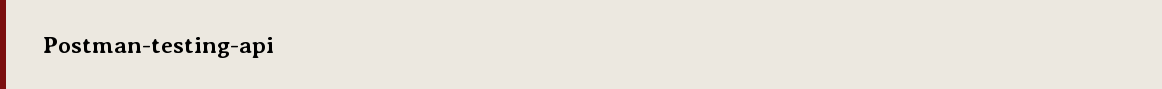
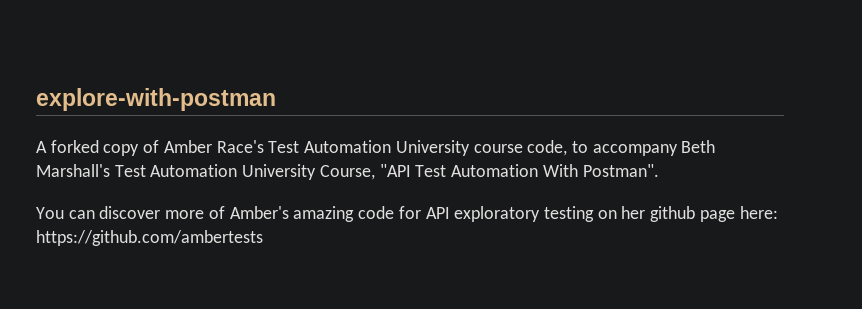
[43,37,274,58] Postman-testing-api -> [36,88,276,111] [36,140,716,156] [36,164,659,180] [36,206,778,222] [36,230,263,246] explore-with-postman // A forked copy of Amber Race's Test Automation University course code, to accompany Beth Marshall's Test Automation University Course, "API Test Automation With Postman". // You can discover more of Amber's amazing code for API exploratory testing on her github page here: https://github.com/ambertests

